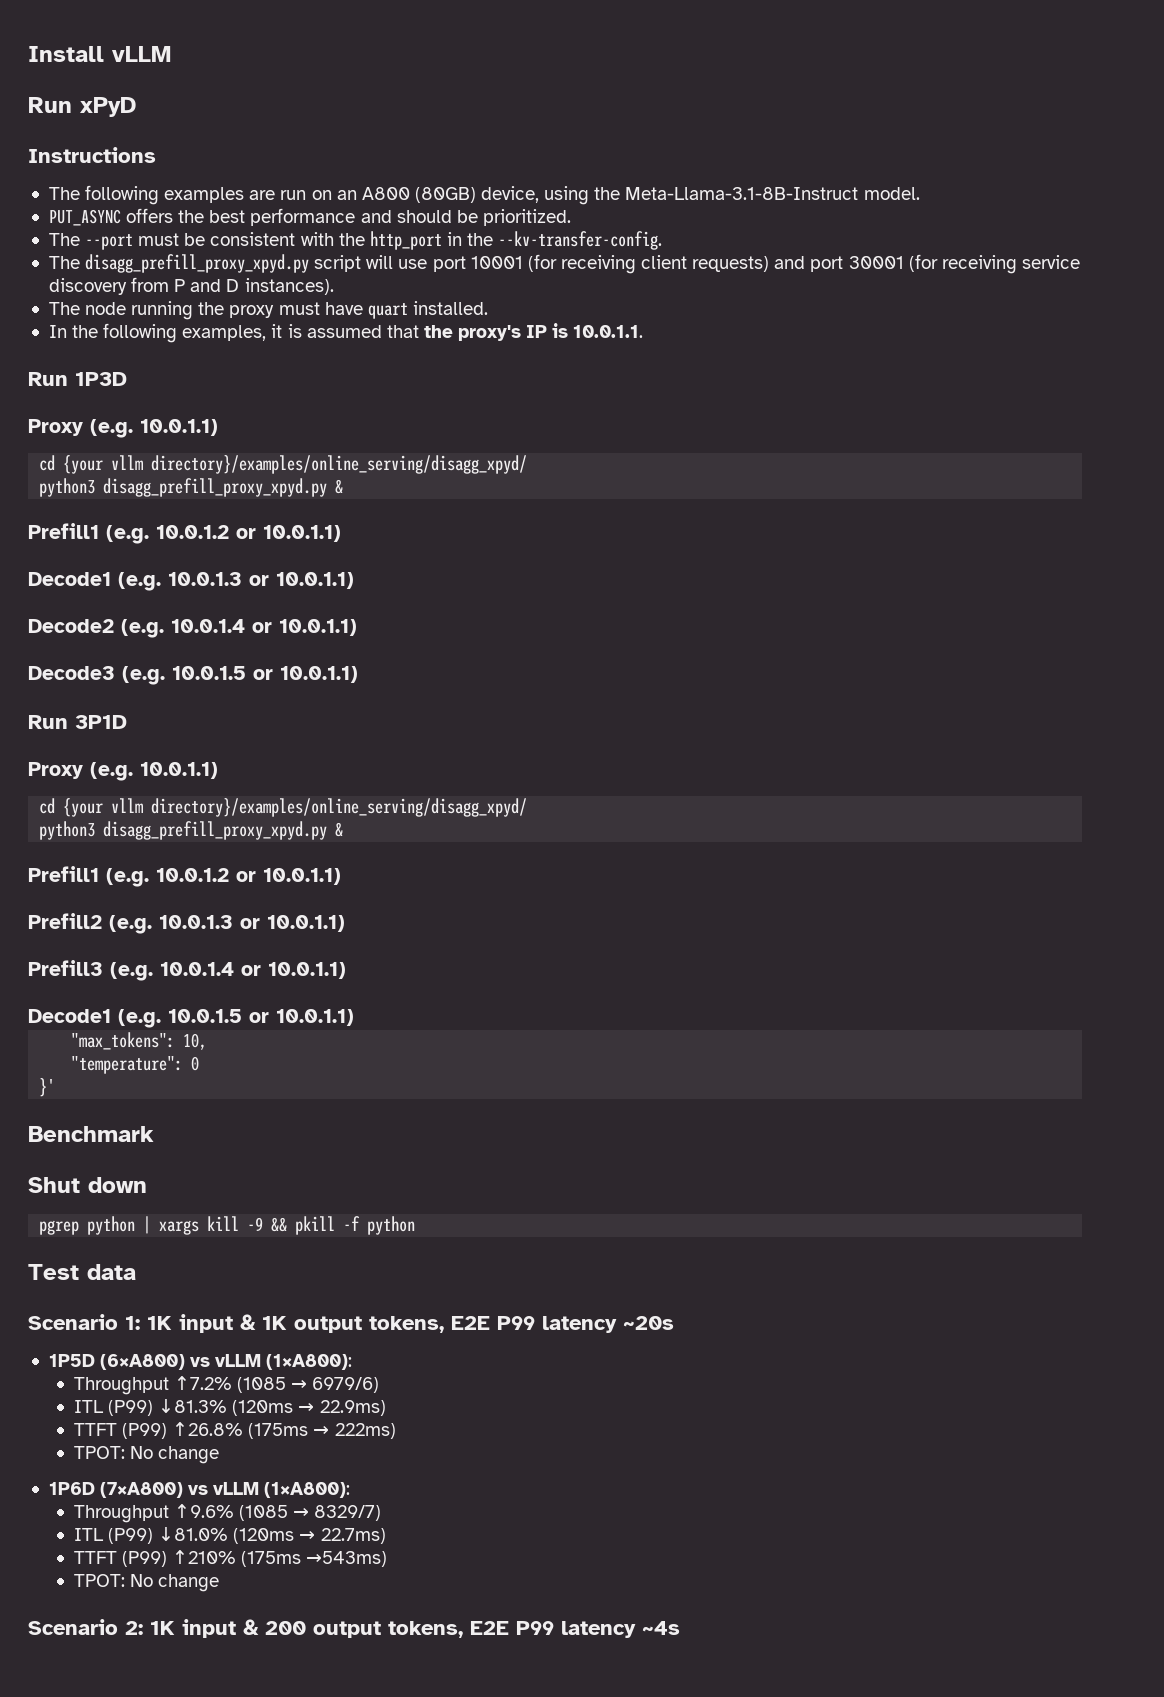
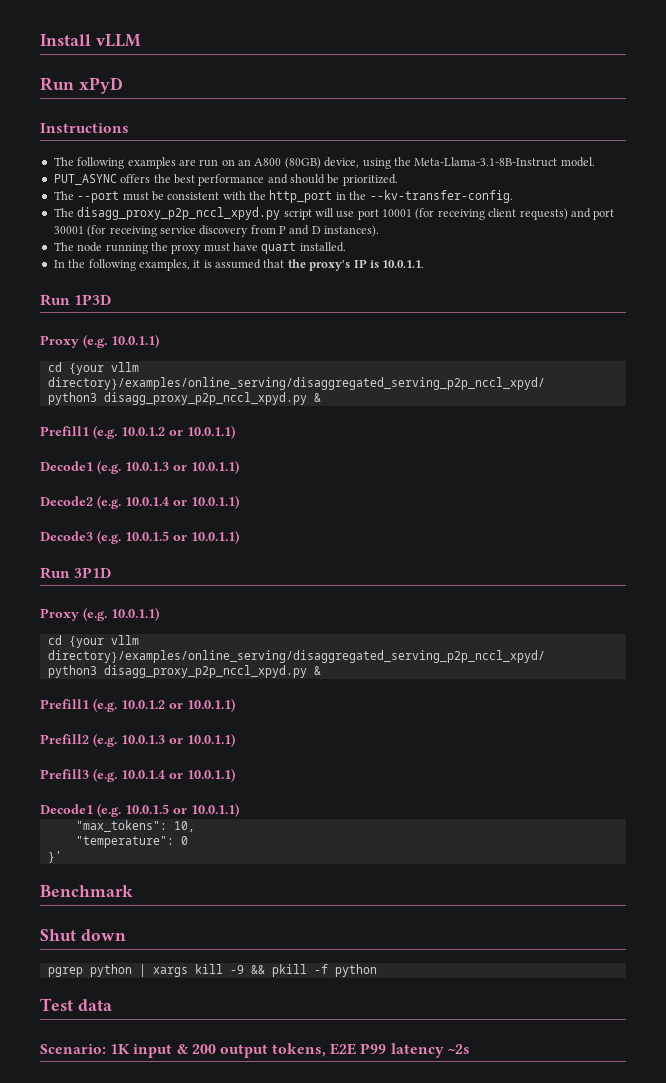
[85,254,310,273] disagg_prefill_proxy_xpyd.py -> [77,207,281,220] disagg_proxy_p2p_nccl_xpyd.py
[151,455,528,474] [39,478,328,497] directory}/examples/online_serving/disagg_xpyd/ // python3 disagg_prefill_proxy_xpyd.py -> [47,377,545,390] [47,392,307,405] directory}/examples/online_serving/disaggregated_serving_p2p_nccl_xpyd/ // python3 disagg_proxy_p2p_nccl_xpyd.py
[151,798,528,817] [39,821,328,840] directory}/examples/online_serving/disagg_xpyd/ // python3 disagg_prefill_proxy_xpyd.py -> [47,650,545,663] [47,665,307,678] directory}/examples/online_serving/disaggregated_serving_p2p_nccl_xpyd/ // python3 disagg_proxy_p2p_nccl_xpyd.py
[28,1314,674,1333] [48,1354,353,1370] [73,1376,380,1395] [73,1399,386,1416] [73,1422,396,1439] [73,1446,220,1464] [48,1482,351,1498] [73,1504,382,1523] [73,1527,386,1544] [73,1550,388,1567] [73,1574,220,1592] [28,1619,143,1635] Scenario 1: 1K input & 1K output tokens, E2E P99 latency ~20s // 1P5D (6×A800) vs vLLM (1×A800): // Throughput ↑7.2% (1085 → 6979/6) // ITL (P99) ↓81.3% (120ms → 22.9ms) // TTFT (P99) ↑26.8% (175ms → 222ms) // TPOT: No change // 1P6D (7×A800) vs vLLM (1×A800): // Throughput ↑9.6% (1085 → 8329/7) // ITL (P99) ↓81.0% (120ms → 22.7ms) // TTFT (P99) ↑210% (175ms →543ms) // TPOT: No change // Scenario 2: -> [40,1044,106,1054] Scenario:
[642,1621,680,1635] ~4s -> [447,1044,470,1054] ~2s

